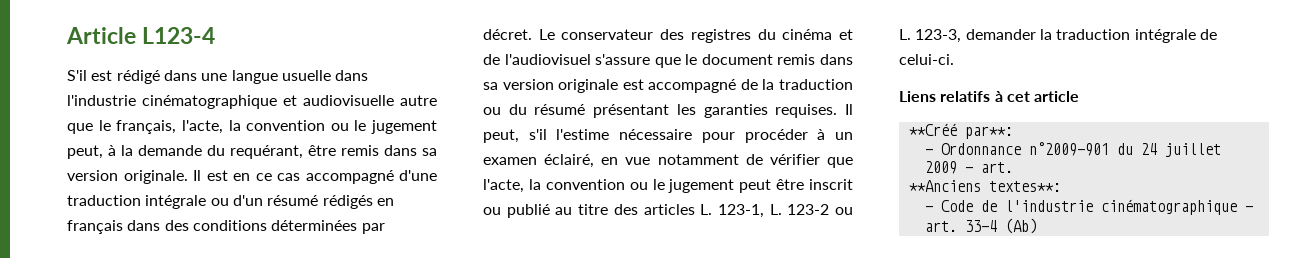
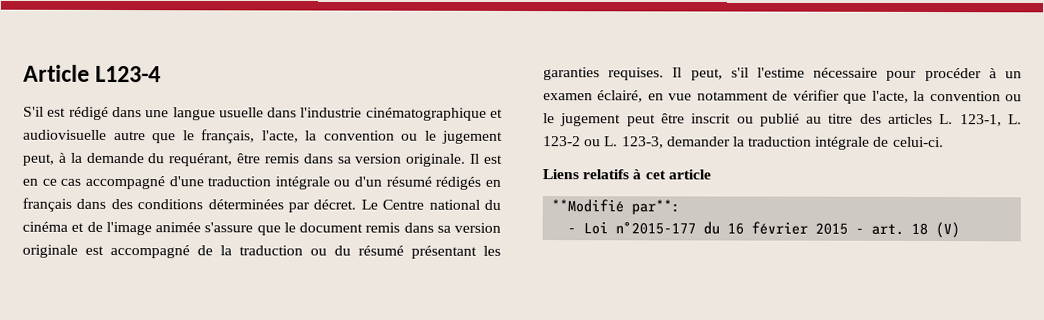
[561,29,751,43] conservateur des registres -> [382,199,480,210] Centre national
[504,54,591,65] l'audiovisuel -> [105,221,201,236] l'image animée
[908,123,957,136] **Créé -> [551,199,625,213] **Modifié
[940,142,1221,157] [924,161,1013,174] [908,180,1061,192] [924,199,1253,215] [924,218,1037,234] Ordonnance n°2009-901 du 24 juillet 2009 - art. // **Anciens textes**: // - Code de l'industrie cinématographique - art. 33-4 (Ab) -> [583,221,961,239] Loi n°2015-177 du 16 février 2015 - art. 18 (V)

